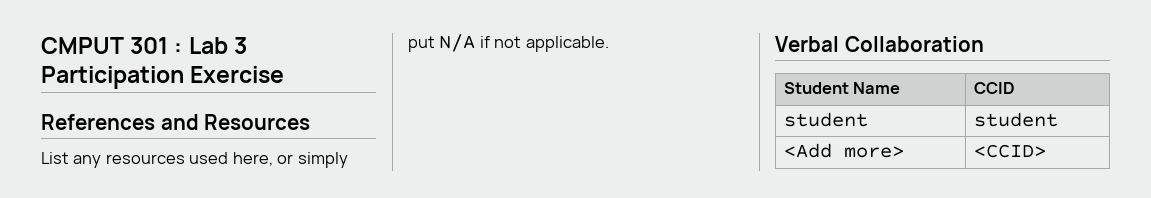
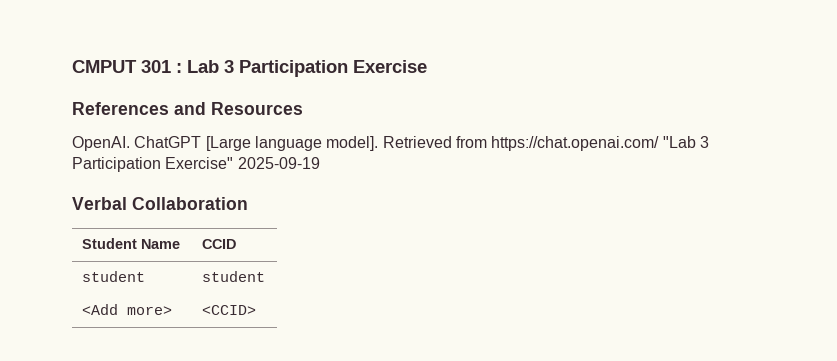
[41,152,348,168] [408,34,609,52] List any resources used here, or simply put N/A if not applicable. -> [72,136,709,151] [72,157,320,172] OpenAI. ChatGPT [Large language model]. Retrieved from https://chat.openai.com/ "Lab 3 Participation Exercise" 2025-09-19

